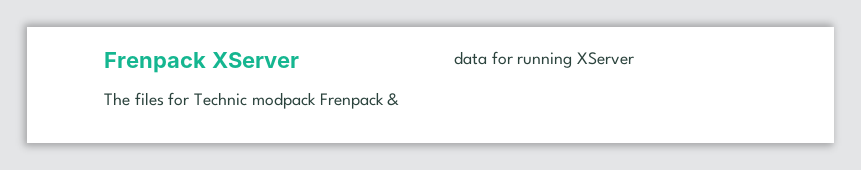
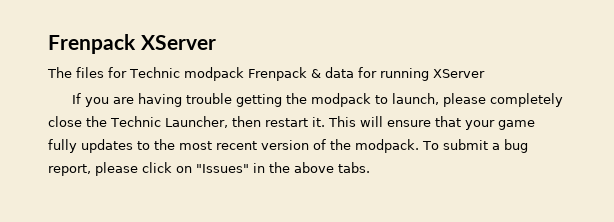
(635, 58) none -> [71,93,563,107] [48,116,535,130] [48,139,528,153] [48,162,370,176] // If you are having trouble getting the modpack to launch, please completely close the Technic Launcher, then restart it. This will ensure that your game fully updates to the most recent version of the modpack. To submit a bug report, please click on "Issues" in the above tabs.

